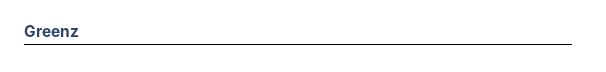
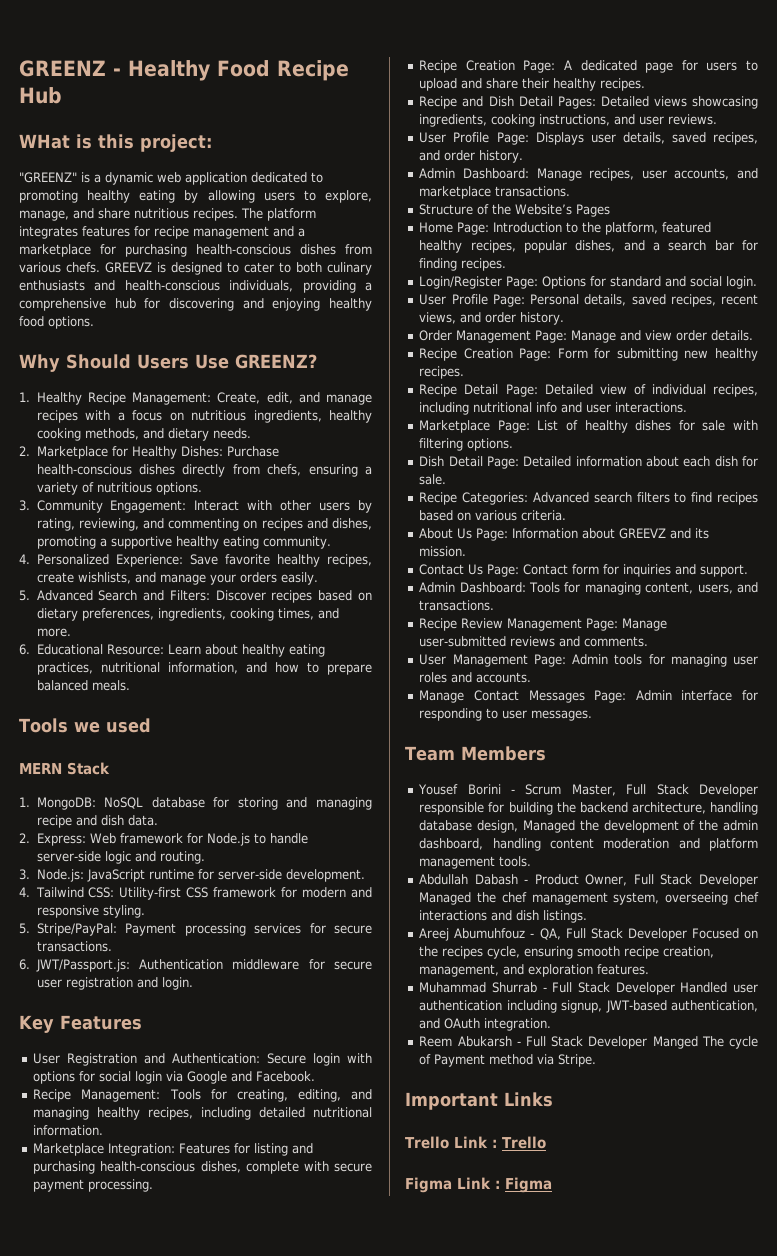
[24,25,79,37] Greenz -> [19,60,349,81] [19,87,62,104] [19,134,212,152] [19,172,323,185] [19,190,372,203] [19,208,316,221] [19,226,305,239] [19,244,372,257] [19,262,372,275] [19,280,372,293] [19,298,372,311] [19,316,94,329] [19,354,317,372] [19,392,372,405] [36,410,372,423] [36,428,251,441] [19,446,279,459] [36,464,372,477] [36,482,202,495] [19,500,373,513] [36,518,372,531] [36,536,331,549] [19,554,372,567] [36,572,318,585] [19,590,372,603] [36,608,339,621] [36,628,71,637] [19,644,325,657] [36,662,372,675] [36,680,130,691] [19,718,151,733] [19,762,110,775] [19,797,372,810] [36,815,158,828] [19,833,308,846] [36,851,205,864] [19,869,365,882] [19,887,372,900] [36,905,145,918] [19,923,373,936] [36,941,112,952] [19,959,372,972] [36,977,193,990] [19,1015,142,1033] [33,1053,372,1066] [33,1071,316,1084] [33,1089,372,1102] [33,1107,372,1120] [33,1125,104,1136] [33,1143,314,1156] [33,1161,372,1174] [33,1179,154,1192] [419,60,758,73] [419,78,646,91] [419,96,758,109] [419,114,718,127] [419,132,758,145] [419,150,524,163] [419,168,758,181] [419,186,571,199] [419,204,611,217] [419,222,712,235] [419,240,758,253] [419,258,507,271] [419,276,758,289] [419,294,758,307] [419,312,565,325] [419,330,754,343] [419,348,758,361] [419,366,465,379] [419,384,758,397] [419,402,688,415] [419,420,758,433] [419,438,514,451] [419,456,758,469] [419,474,447,485] [419,492,758,505] [419,510,567,521] [419,528,710,541] [419,546,467,557] [419,564,749,577] [419,582,758,595] [419,600,495,611] [419,618,668,631] [419,636,649,647] [419,654,758,667] [419,672,532,683] [419,690,758,703] [419,708,593,721] [405,746,546,761] [418,784,758,797] [419,802,758,815] [419,820,758,833] [419,838,758,851] [419,856,532,869] [419,874,758,887] [419,892,759,905] [419,910,588,923] [419,928,758,941] [419,946,715,959] [419,964,650,977] [419,982,758,995] [419,1000,758,1013] [419,1018,552,1031] [419,1036,758,1049] [419,1054,597,1067] [405,1092,553,1110] [405,1136,546,1149] [405,1177,552,1193] GREENZ - Healthy Food Recipe Hub // WHat is this project: // "GREENZ" is a dynamic web application dedicated to promoting healthy eating by allowing users to explore, manage, and share nutritious recipes. The platform integrates features for recipe management and a marketplace for purchasing health-conscious dishes from various chefs. GREEVZ is designed to cater to both culinary enthusiasts and health-conscious individuals, providing a comprehensive hub for discovering and enjoying healthy food options. // Why Should Users Use GREENZ? // 1. Healthy Recipe Management: Create, edit, and manage recipes with a focus on nutritious ingredients, healthy cooking methods, and dietary needs. // 2. Marketplace for Healthy Dishes: Purchase health-conscious dishes directly from chefs, ensuring a variety of nutritious options. // 3. Community Engagement: Interact with other users by rating, reviewing, and commenting on recipes and dishes, promoting a supportive healthy eating community. // 4. Personalized Experience: Save favorite healthy recipes, create wishlists, and manage your orders easily. // 5. Advanced Search and Filters: Discover recipes based on dietary preferences, ingredients, cooking times, and more. // 6. Educational Resource: Learn about healthy eating practices, nutritional information, and how to prepare balanced meals. // Tools we used // MERN Stack // 1. MongoDB: NoSQL database for storing and managing recipe and dish data. // 2. Express: Web framework for Node.js to handle server-side logic and routing. // 3. Node.js: JavaScript runtime for server-side development. // 4. Tailwind CSS: Utility-first CSS framework for modern and responsive styling. // 5. Stripe/PayPal: Payment processing services for secure transactions. // 6. JWT/Passport.js: Authentication middleware for secure user registration and login. // Key Features // User Registration and Authentication: Secure login with options for social login via Google and Facebook. // Recipe Management: Tools for creating, editing, and managing healthy recipes, including detailed nutritional information. // Marketplace Integration: Features for listing and purchasing health-conscious dishes, complete with secure payment processing. // Recipe Creation Page: A dedicated page for users to upload and share their healthy recipes. // Recipe and Dish Detail Pages: Detailed views showcasing ingredients, cooking instructions, and user reviews. // User Profile Page: Displays user details, saved recipes, and order history. // Admin Dashboard: Manage recipes, user accounts, and marketplace transactions. // Structure of the Website’s Pages // Home Page: Introduction to the platform, featured healthy recipes, popular dishes, and a search bar for finding recipes. // Login/Register Page: Options for standard and social login. // User Profile Page: Personal details, saved recipes, recent views, and order history. // Order Management Page: Manage and view order details. // Recipe Creation Page: Form for submitting new healthy recipes. // Recipe Detail Page: Detailed view of individual recipes, including nutritional info and user interactions. // Marketplace Page: List of healthy dishes for sale with filtering options. // Dish Detail Page: Detailed information about each dish for sale. // Recipe Categories: Advanced search filters to find recipes based on various criteria. // About Us Page: Information about GREEVZ and its mission. // Contact Us Page: Contact form for inquiries and support. // Admin Dashboard: Tools for managing content, users, and transactions. // Recipe Review Management Page: Manage user-submitted reviews and comments. // User Management Page: Admin tools for managing user roles and accounts. // Manage Contact Messages Page: Admin interface for responding to user messages. // Team Members // Yousef Borini - Scrum Master, Full Stack Developer responsible for building the backend architecture, handling database design, Managed the development of the admin dashboard, handling content moderation and platform management tools. // Abdullah Dabash - Product Owner, Full Stack Developer Managed the chef management system, overseeing chef interactions and dish listings. // Areej Abumuhfouz - QA, Full Stack Developer Focused on the recipes cycle, ensuring smooth recipe creation, management, and exploration features. // Muhammad Shurrab - Full Stack Developer Handled user authentication including signup, JWT-based authentication, and OAuth integration. // Reem Abukarsh - Full Stack Developer Manged The cycle of Payment method via Stripe. // Important Links // Trello Link : Trello // Figma Link : Figma

